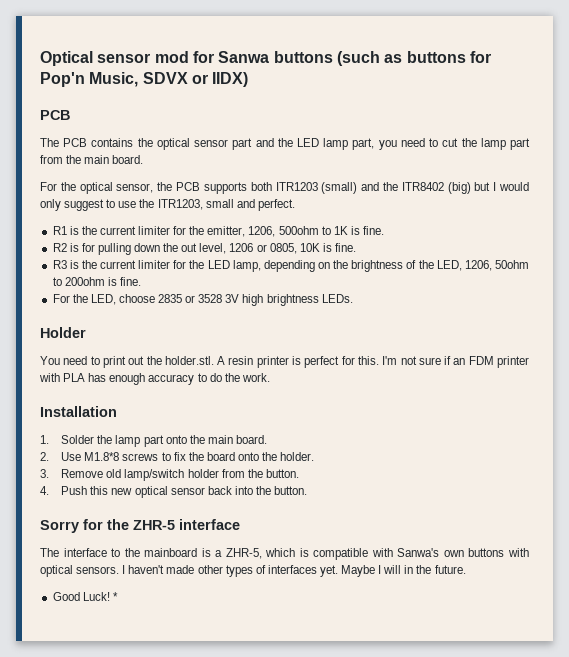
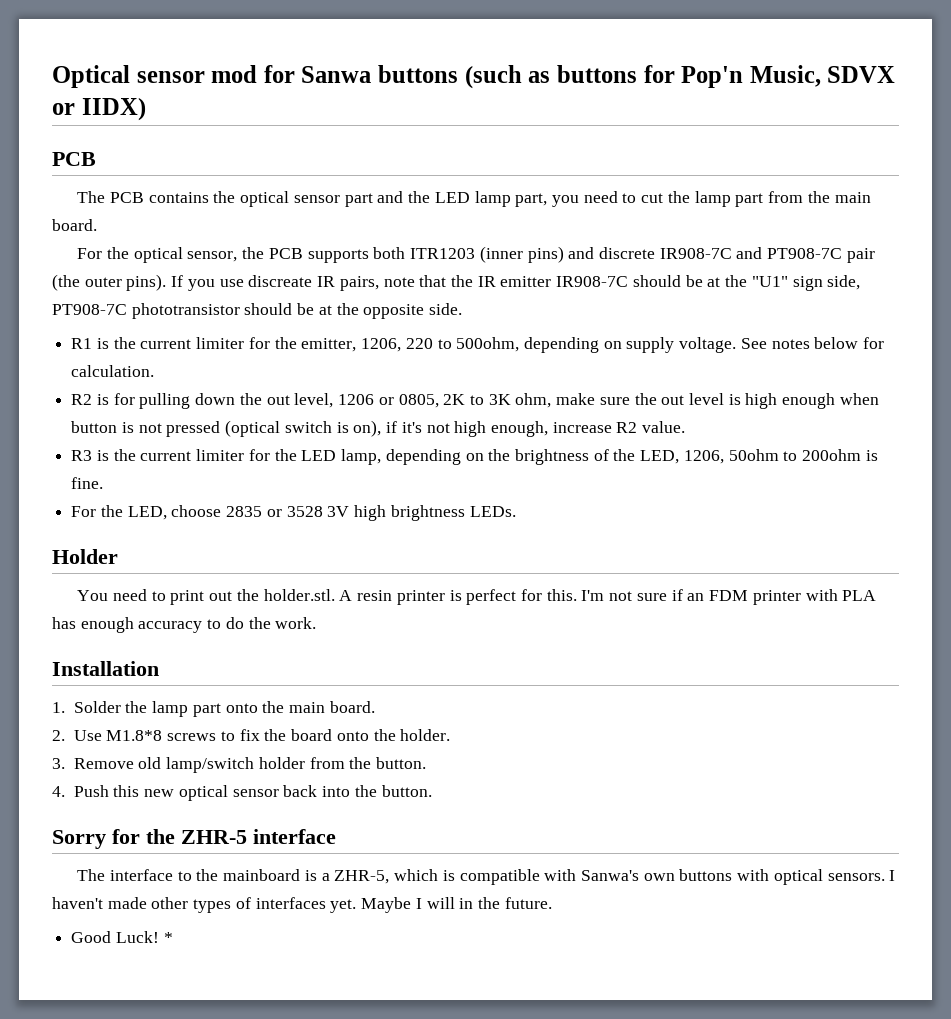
[321,182,529,194] [40,199,295,211] (small) and the ITR8402 (big) but I would only suggest to use the ITR1203, small and perfect. -> [479,246,875,263] [52,274,861,291] [52,303,463,319] (inner pins) and discrete IR908-7C and PT908-7C pair (the outer pins). If you use discreate IR pairs, note that the IR emitter IR908-7C should be at the "U1" sign side, PT908-7C phototransistor should be at the opposite side.
[278,226,385,235] 500ohm to 1K is fine. -> [405,337,885,353] [71,365,155,377] 220 to 500ohm, depending on supply voltage. See notes below for calculation.
[299,243,357,252] 10K is fine. -> [443,393,879,409] [71,420,686,437] 2K to 3K ohm, make sure the out level is high enough when button is not pressed (optical switch is on), if it's not high enough, increase R2 value.

